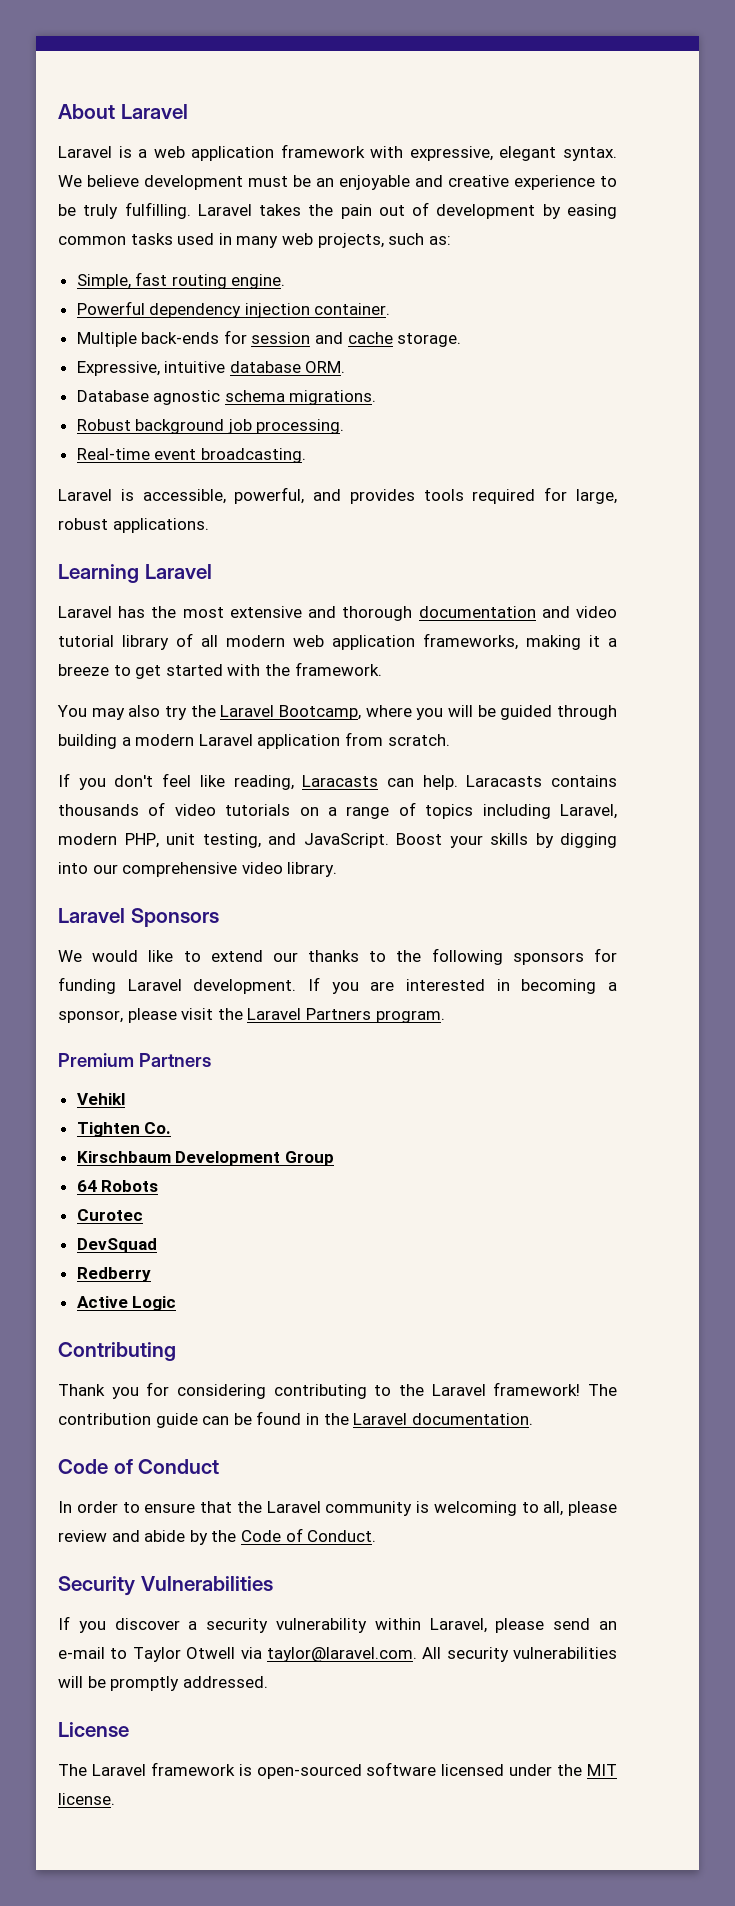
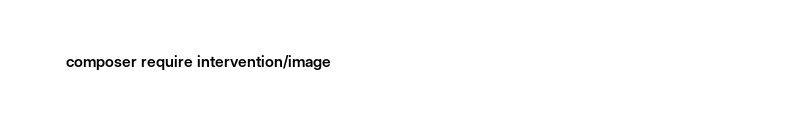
[58,104,188,119] [58,144,617,161] [58,175,617,190] [58,202,617,219] [58,233,451,248] [76,272,286,289] [76,301,391,318] [76,330,462,347] [76,361,346,376] [76,390,377,405] [76,419,345,434] [76,448,306,463] [58,487,617,504] [58,518,209,533] [58,564,212,583] [58,606,617,621] [58,633,617,650] [58,662,382,679] [57,705,617,720] [58,732,450,749] [58,773,617,790] [58,802,617,819] [58,833,617,848] [58,862,338,877] [58,908,219,927] [58,948,617,965] [58,977,618,994] [58,1008,445,1023] [58,1053,211,1067] [76,1093,125,1105] [76,1122,172,1137] [76,1151,334,1166] [76,1180,159,1192] [76,1209,143,1221] [76,1238,157,1253] [76,1267,151,1282] [76,1296,177,1311] [58,1342,176,1361] [58,1382,617,1399] [58,1411,533,1428] [58,1459,220,1474] [58,1501,617,1516] [58,1528,377,1545] [58,1576,273,1596] [58,1616,617,1633] [58,1647,617,1662] [58,1676,268,1691] [58,1722,129,1737] [58,1762,617,1779] [58,1793,115,1805] About Laravel // Laravel is a web application framework with expressive, elegant syntax. We believe development must be an enjoyable and creative experience to be truly fulfilling. Laravel takes the pain out of development by easing common tasks used in many web projects, such as: // Simple, fast routing engine. // Powerful dependency injection container. // Multiple back-ends for session and cache storage. // Expressive, intuitive database ORM. // Database agnostic schema migrations. // Robust background job processing. // Real-time event broadcasting. // Laravel is accessible, powerful, and provides tools required for large, robust applications. // Learning Laravel // Laravel has the most extensive and thorough documentation and video tutorial library of all modern web application frameworks, making it a breeze to get started with the framework. // You may also try the Laravel Bootcamp, where you will be guided through building a modern Laravel application from scratch. // If you don't feel like reading, Laracasts can help. Laracasts contains thousands of video tutorials on a range of topics including Laravel, modern PHP, unit testing, and JavaScript. Boost your skills by digging into our comprehensive video library. // Laravel Sponsors // We would like to extend our thanks to the following sponsors for funding Laravel development. If you are interested in becoming a sponsor, please visit the Laravel Partners program. // Premium Partners // Vehikl // Tighten Co. // Kirschbaum Development Group // 64 Robots // Curotec // DevSquad // Redberry // Active Logic // Contributing // Thank you for considering contributing to the Laravel framework! The contribution guide can be found in the Laravel documentation. // Code of Conduct // In order to ensure that the Laravel community is welcoming to all, please review and abide by the Code of Conduct. // Security Vulnerabilities // If you discover a security vulnerability within Laravel, please send an e-mail to Taylor Otwell via taylor@laravel.com. All security vulnerabilities will be promptly addressed. // License // The Laravel framework is open-sourced software licensed under the MIT license. -> [66,55,332,71] composer require intervention/image

